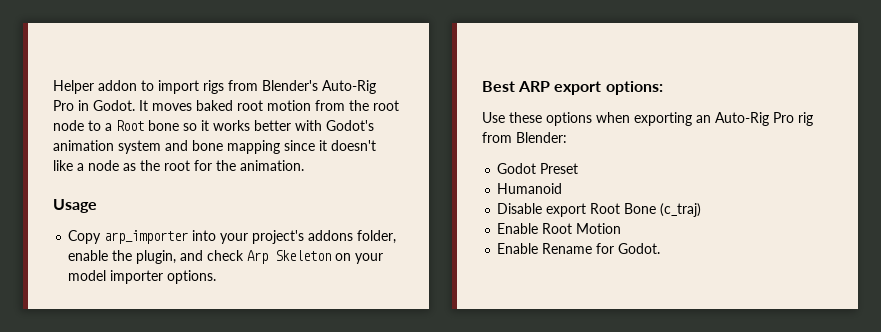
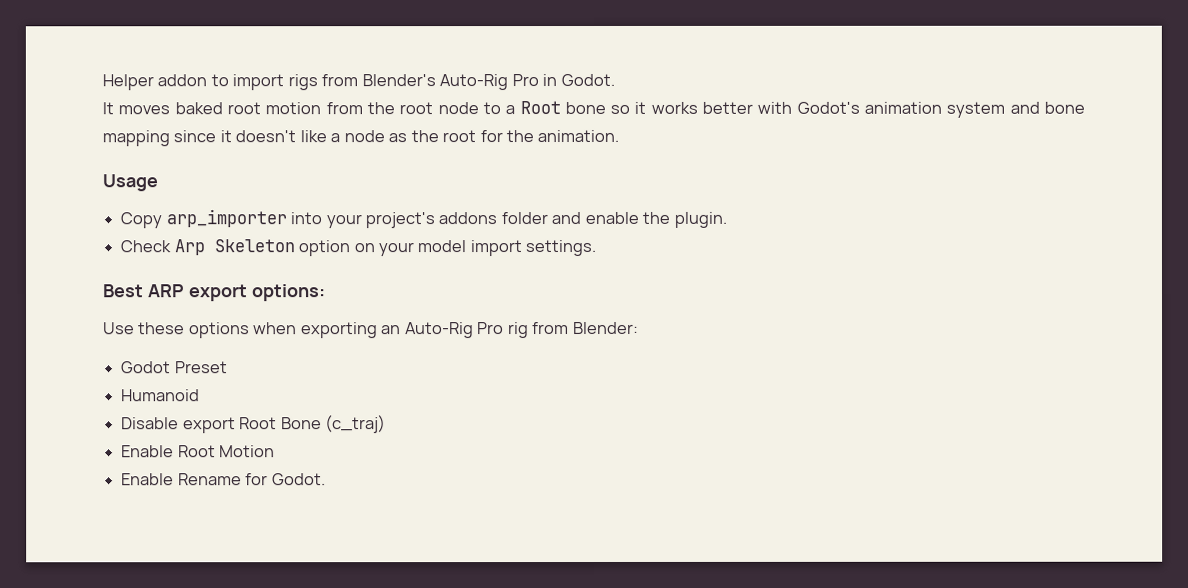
(135, 105) none -> (615, 80) //
[357,230,397,244] [68,250,245,264] folder, enable the plugin, and check -> [500,211,727,228] [120,240,172,253] folder and enable the plugin. // Check
(332, 255) none -> [298,240,351,257] option
[110,270,217,284] importer options. -> [469,239,597,257] import settings.

